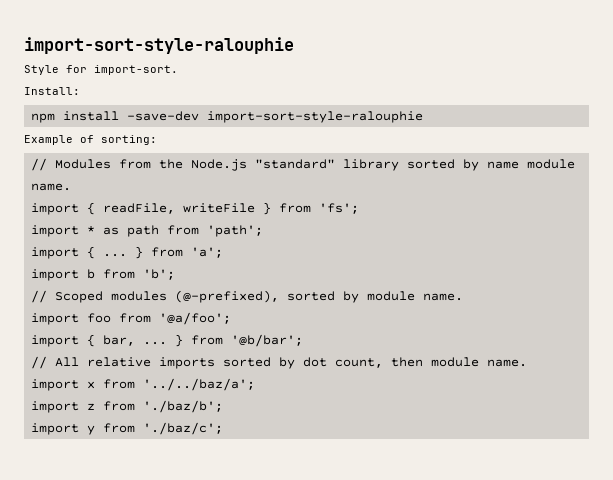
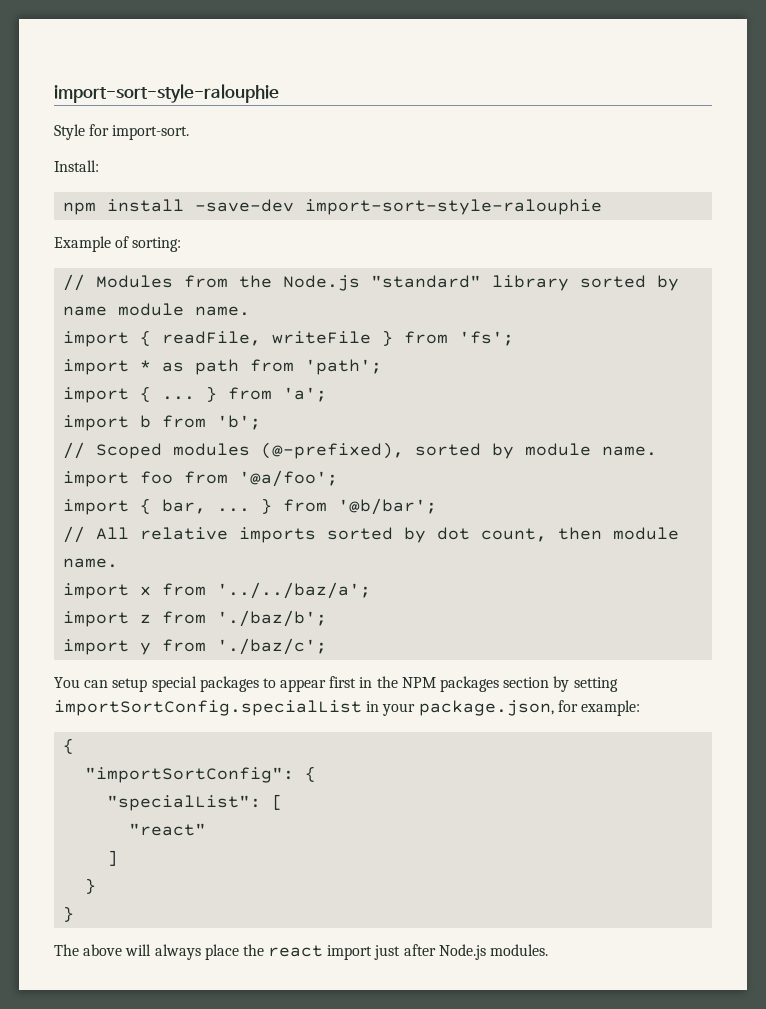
(223, 428) none -> [54,676,618,692] [54,700,640,716] [63,738,75,754] [85,766,317,783] [107,794,284,811] [129,823,207,836] [107,850,119,866] [85,878,97,894] [63,906,75,922] [54,944,549,960] // You can setup special packages to appear first in the NPM packages section by setting importSortConfig.specialList in your package.json, for example: // { // "importSortConfig": { // "specialList": [ // "react" // ] // } // } // The above will always place the react import just after Node.js modules.

